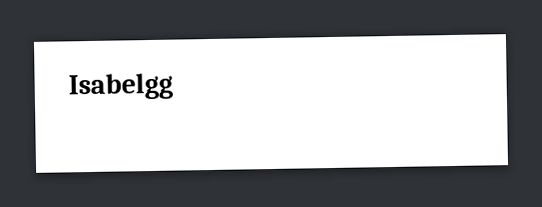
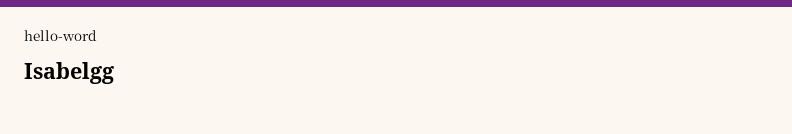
(68, 86) none -> [24,30,97,41] hello-word //

